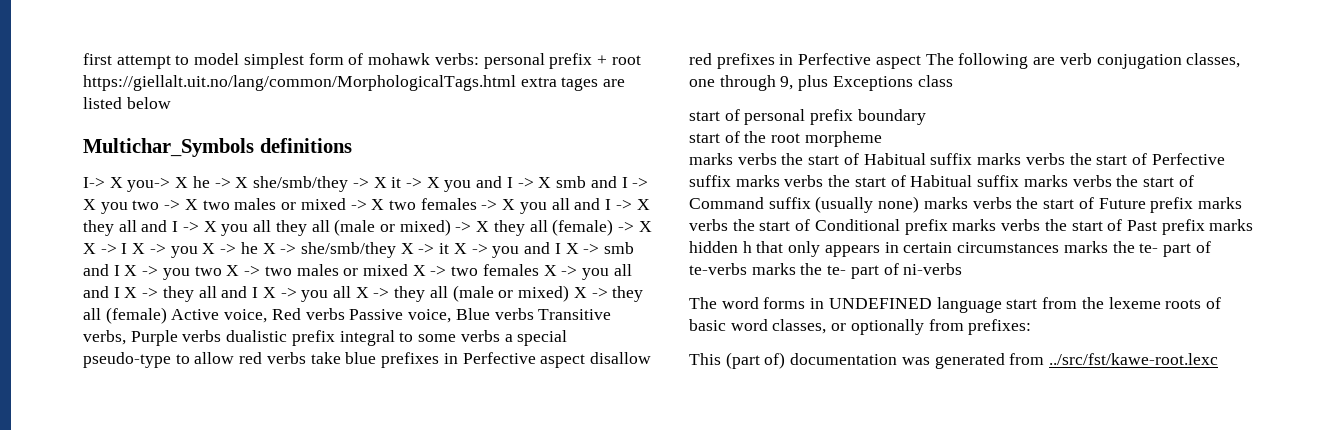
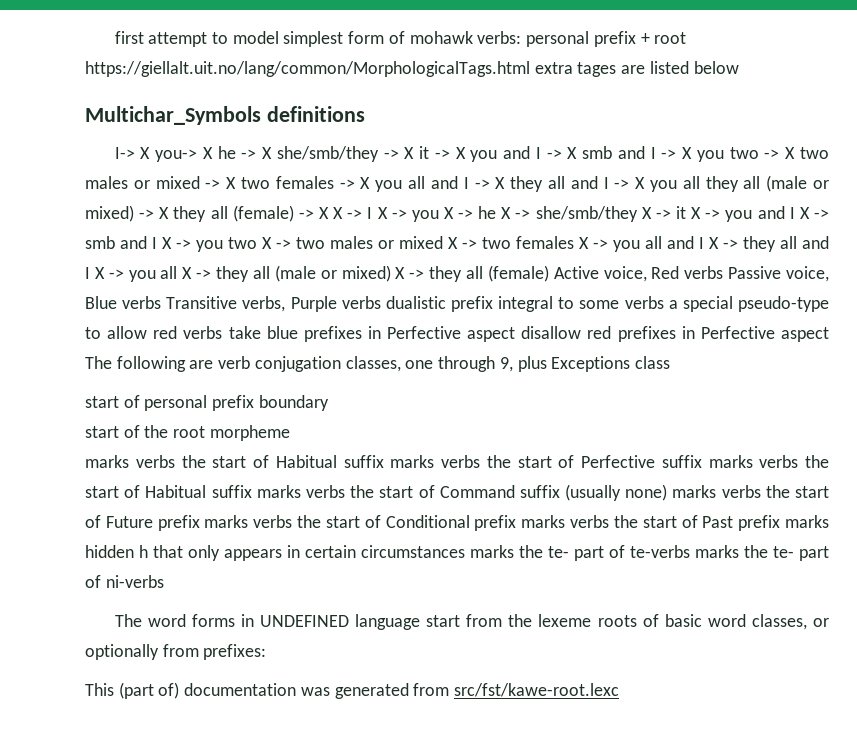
[1049,353,1219,365] ../src/fst/kawe-root.lexc -> [454,683,620,697] src/fst/kawe-root.lexc

